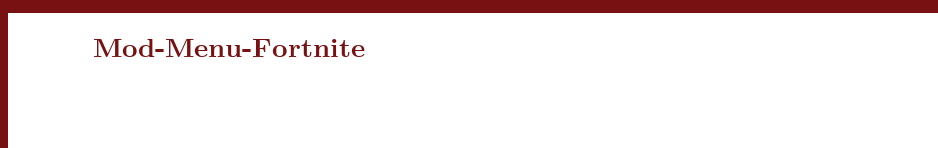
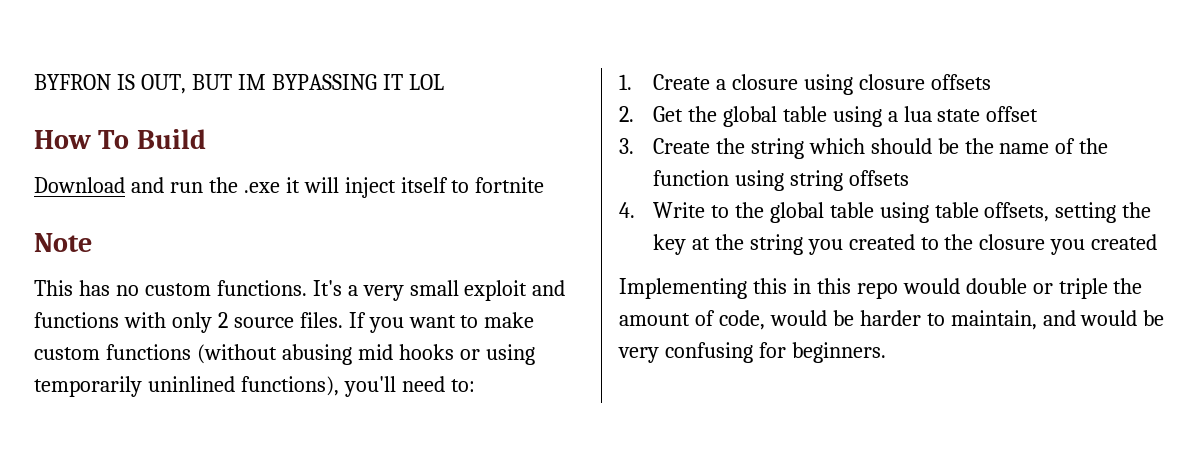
[93,39,365,57] Mod-Menu-Fortnite -> [34,74,444,94] [34,129,206,149] [34,177,545,198] [34,233,92,252] [34,280,566,301] [34,312,535,333] [34,344,535,365] [34,376,475,397] [619,74,991,95] [619,106,1039,127] [619,138,1109,159] [652,170,909,191] [619,202,1152,223] [652,234,1158,255] [619,278,1143,299] [619,310,1165,330] [618,342,886,363] BYFRON IS OUT, BUT IM BYPASSING IT LOL // How To Build // Download and run the .exe it will inject itself to fortnite // Note // This has no custom functions. It's a very small exploit and functions with only 2 source files. If you want to make custom functions (without abusing mid hooks or using temporarily uninlined functions), you'll need to: // 1. Create a closure using closure offsets // 2. Get the global table using a lua state offset // 3. Create the string which should be the name of the function using string offsets // 4. Write to the global table using table offsets, setting the key at the string you created to the closure you created // Implementing this in this repo would double or triple the amount of code, would be harder to maintain, and would be very confusing for beginners.

